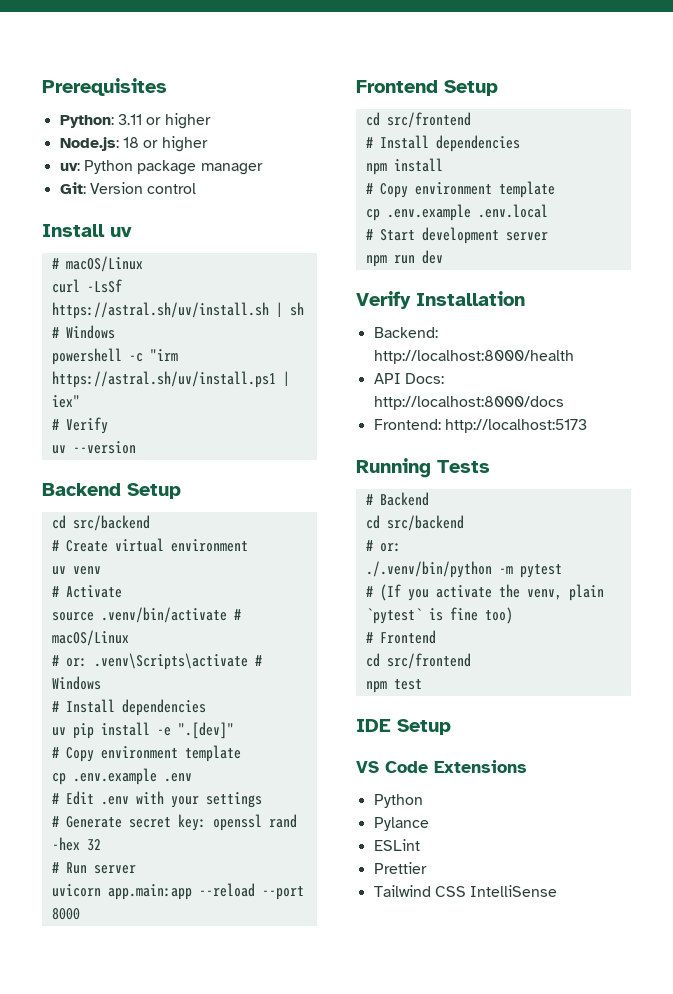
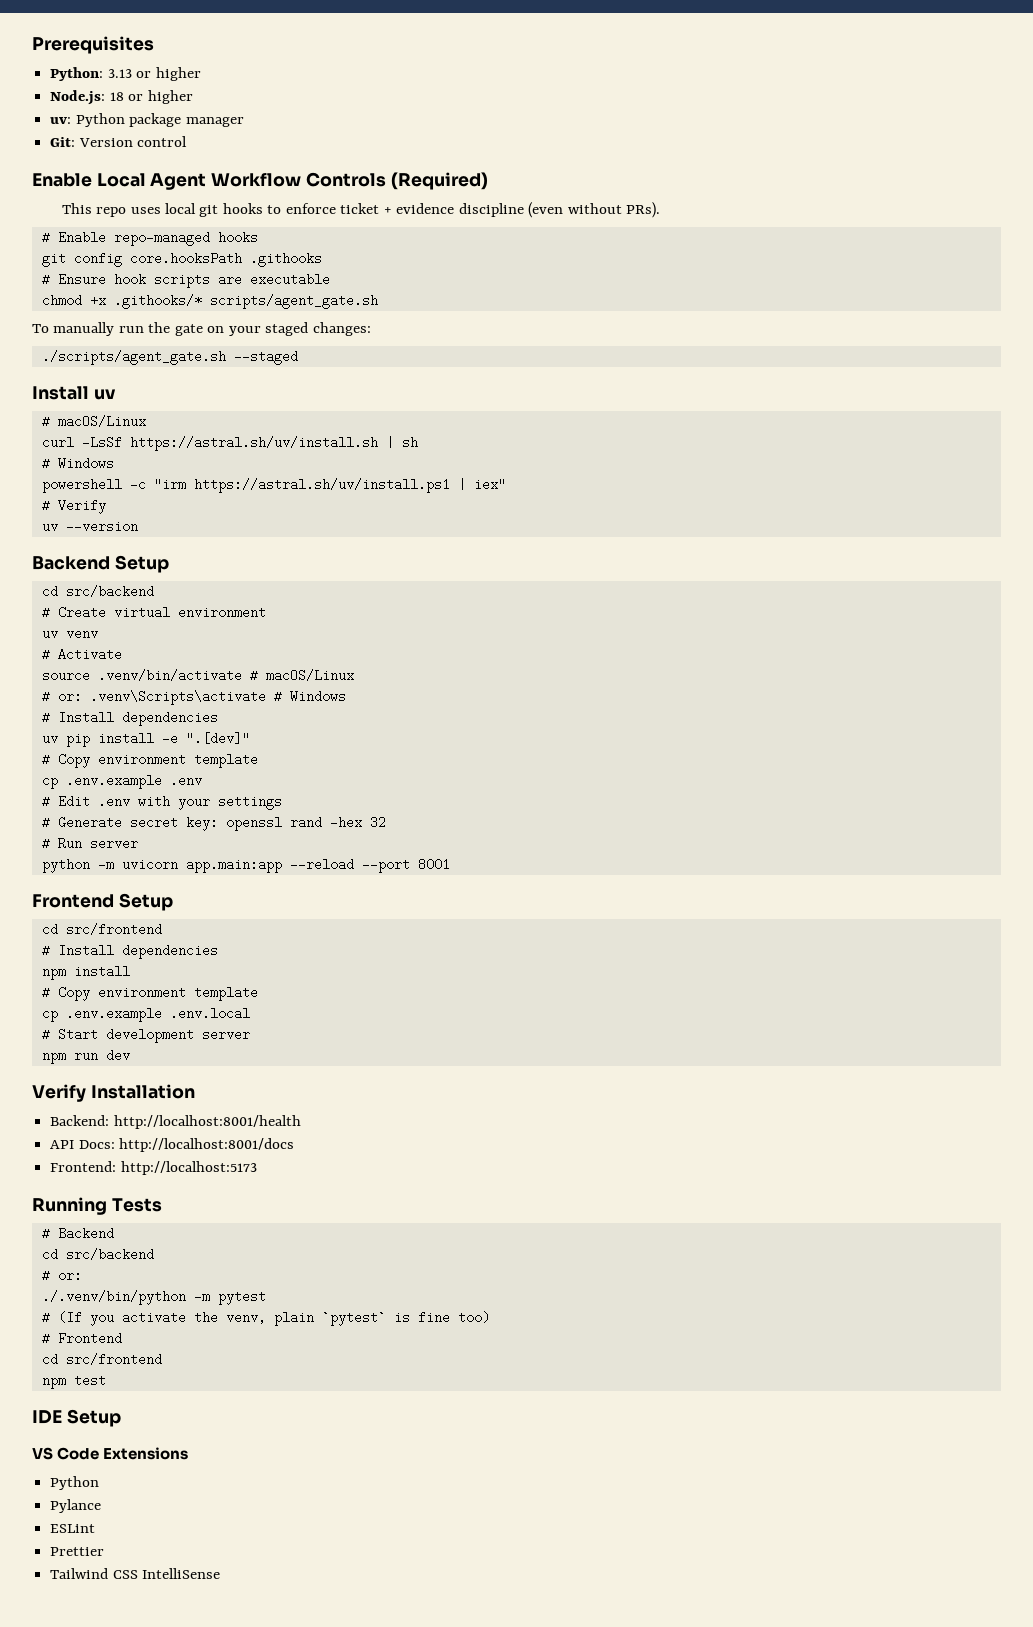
[117,114,142,125] 3.11 -> [107,69,132,78] 3.13
(197, 188) none -> [32,172,488,190] [61,202,661,218] [41,231,258,246] [41,252,322,267] [41,273,330,288] [41,294,378,309] [32,322,371,336] [41,350,298,365] // Enable Local Agent Workflow Controls (Required) // This repo uses local git hooks to enforce ticket + evidence discipline (even without PRs). // # Enable repo-managed hooks // git config core.hooksPath .githooks // # Ensure hook scripts are executable // chmod +x .githooks/* scripts/agent_gate.sh // To manually run the gate on your staged changes: // ./scripts/agent_gate.sh --staged
(136, 869) none -> [41,858,114,873] python -m
[51,908,80,920] 8000 -> [417,858,450,871] 8001
[373,350,574,364] http://localhost:8000/health -> [113,1115,301,1129] http://localhost:8001/health
[373,396,564,410] http://localhost:8000/docs -> [119,1138,295,1152] http://localhost:8001/docs

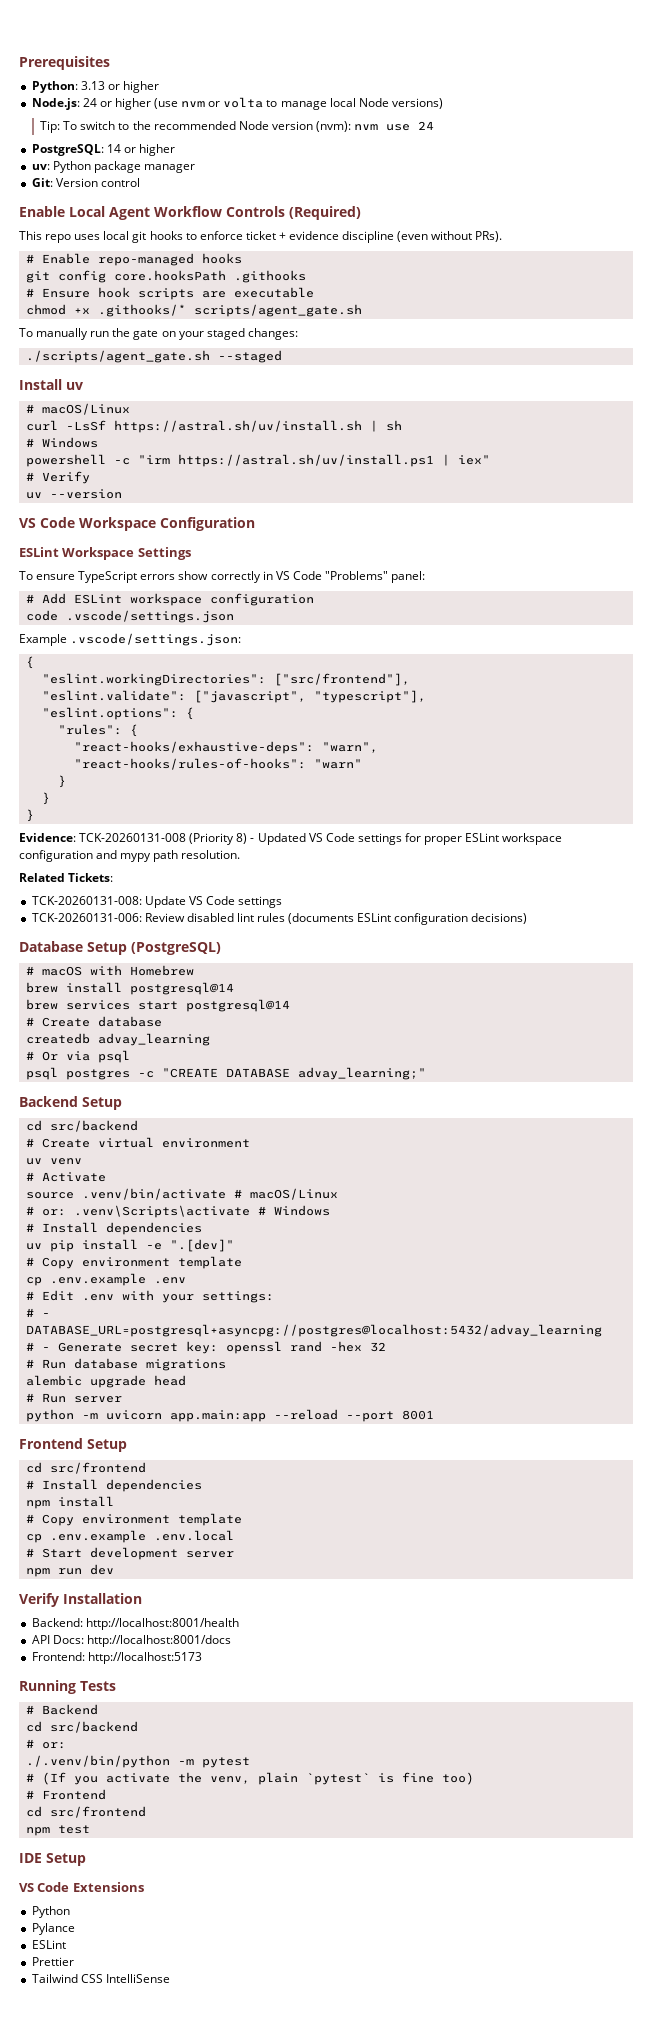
[109,92,124,101] 18 -> [82,97,443,110] [40,121,435,133] [31,144,121,156] 24 or higher (use nvm or volta to manage local Node versions) // Tip: To switch to the recommended Node version (nvm): nvm use 24 // PostgreSQL: 14
(138, 526) none -> [19,517,255,531] [19,547,191,560] [19,571,426,583] [25,593,314,606] [25,610,234,623] [19,633,242,646] [25,656,34,669] [41,673,410,686] [41,690,426,703] [41,707,194,720] [57,724,138,737] [73,741,378,754] [73,758,362,770] [57,775,66,788] [41,792,50,805] [25,809,34,822] [19,833,563,845] [19,850,241,862] [19,873,114,882] [31,896,283,908] [31,913,528,925] [19,941,221,955] [25,965,194,976] [25,982,234,995] [25,999,290,1012] [25,1016,162,1027] [25,1033,210,1046] [25,1050,130,1063] [25,1067,426,1080] // VS Code Workspace Configuration // ESLint Workspace Settings // To ensure TypeScript errors show correctly in VS Code "Problems" panel: // # Add ESLint workspace configuration // code .vscode/settings.json // Example .vscode/settings.json: // { // "eslint.workingDirectories": ["src/frontend"], // "eslint.validate": ["javascript", "typescript"], // "eslint.options": { // "rules": { // "react-hooks/exhaustive-deps": "warn", // "react-hooks/rules-of-hooks": "warn" // } // } // } // Evidence: TCK-20260131-008 (Priority 8) - Updated VS Code settings for proper ESLint workspace configuration and mypy path resolution. // Related Tickets: // TCK-20260131-008: Update VS Code settings // TCK-20260131-006: Review disabled lint rules (documents ESLint configuration decisions) // Database Setup (PostgreSQL) // # macOS with Homebrew // brew install postgresql@14 // brew services start postgresql@14 // # Create database // createdb advay_learning // # Or via psql // psql postgres -c "CREATE DATABASE advay_learning;"
[217,795,282,810] [41,816,50,829] settings // # -> [201,1291,274,1303] [25,1308,50,1317] [25,1324,602,1337] [25,1342,50,1351] settings: // # - DATABASE_URL=postgresql+asyncpg://postgres@localhost:5432/advay_learning // # -
(386, 822) none -> [25,1358,226,1371] [25,1375,186,1388] // # Run database migrations // alembic upgrade head

